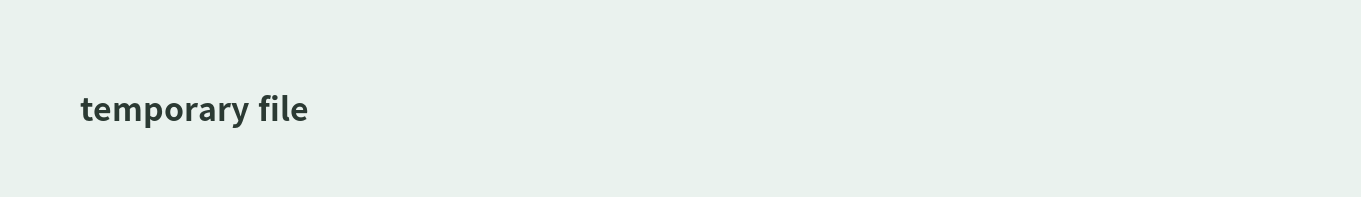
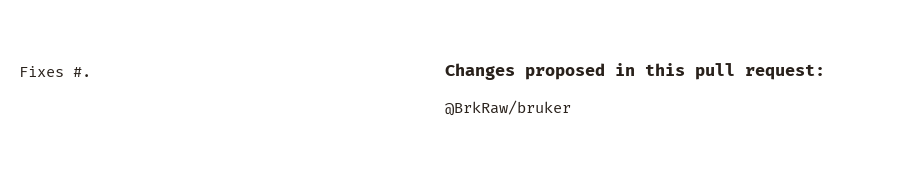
[80,95,309,128] temporary file -> [19,66,91,77] [445,63,825,80] [445,100,571,116] Fixes #. // Changes proposed in this pull request: // @BrkRaw/bruker

